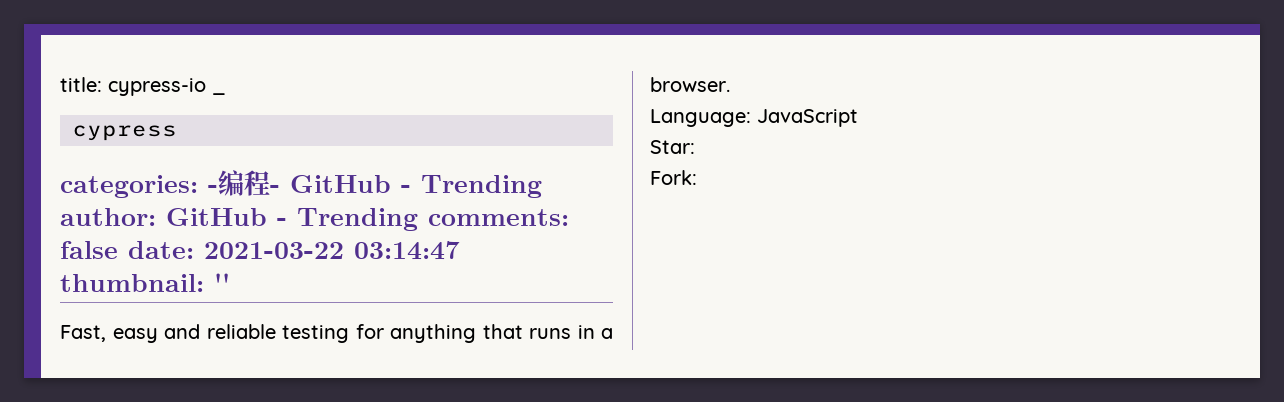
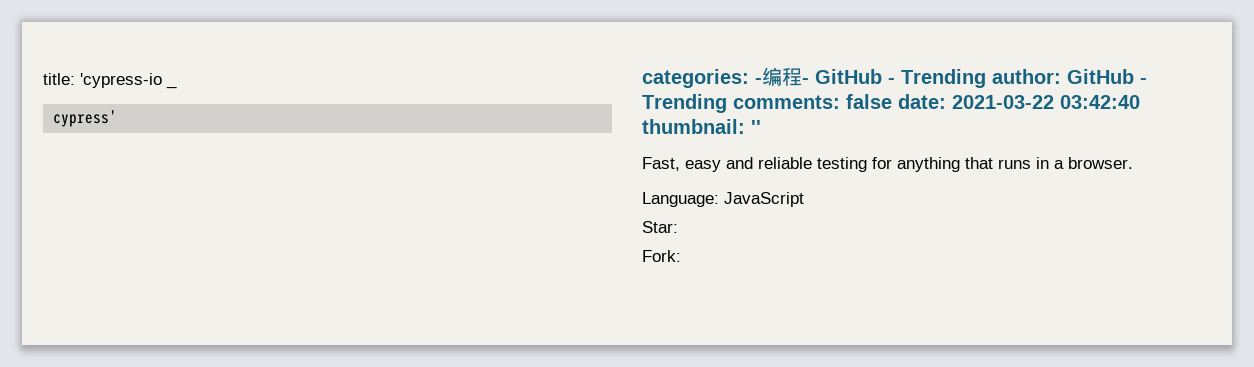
[108,78,206,96] cypress-io -> [80,73,162,88] 'cypress-io
[72,125,177,141] cypress -> [53,110,118,127] cypress'
[354,241,460,260] 03:14:47 -> [1060,95,1140,109] 03:42:40

